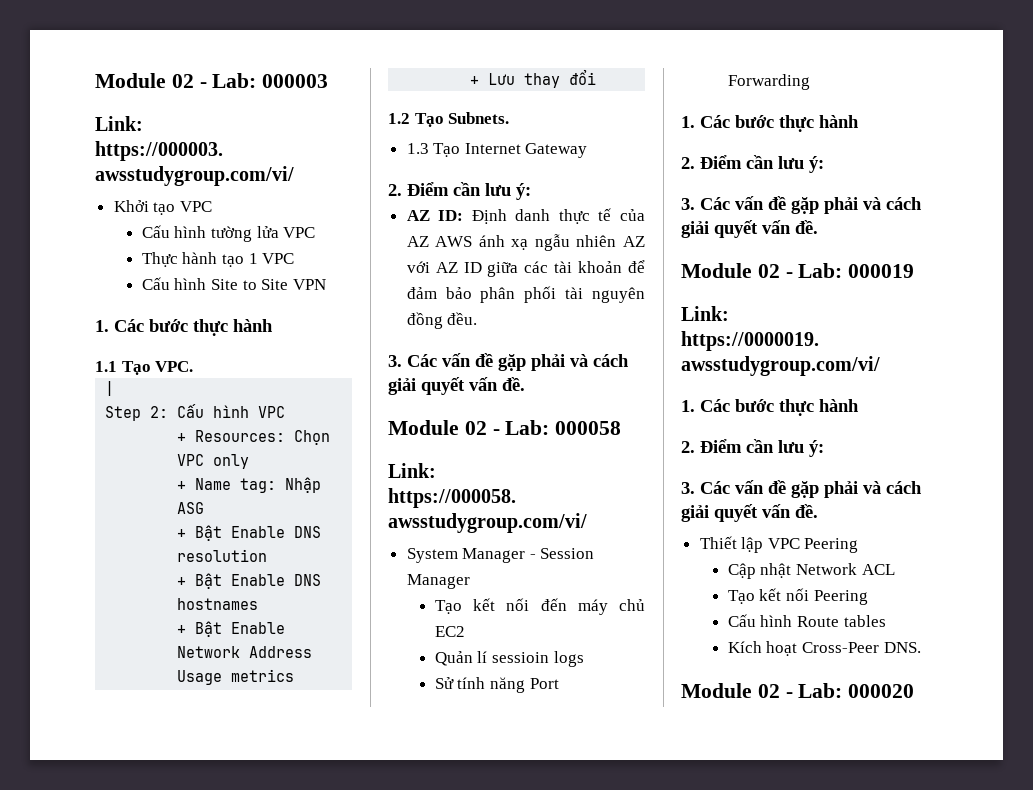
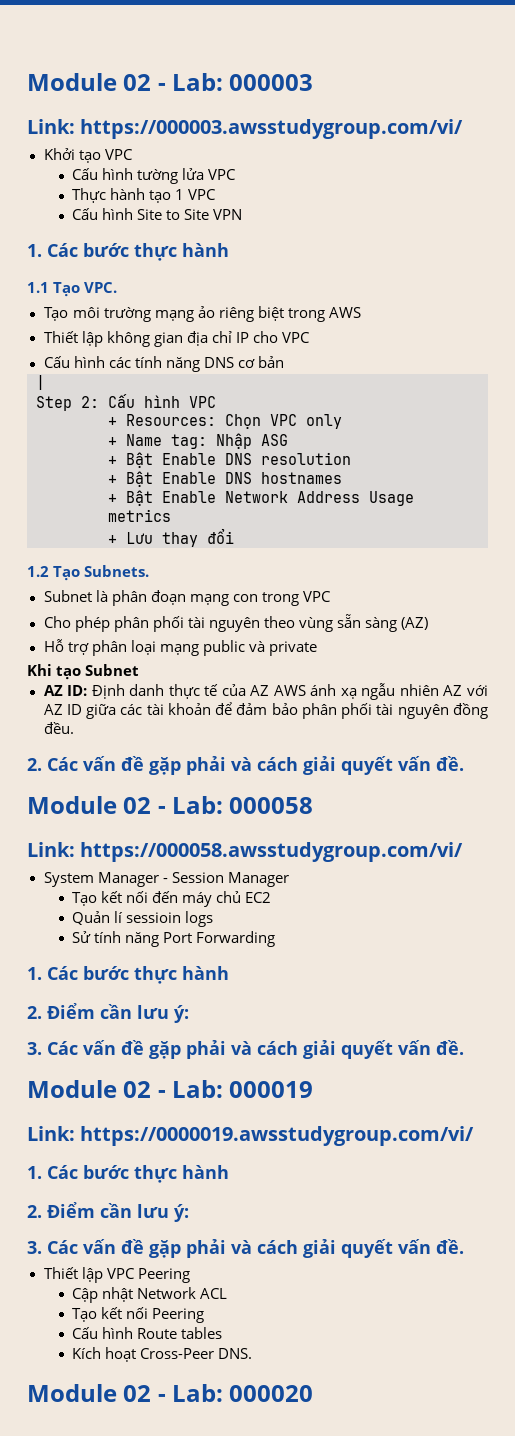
(194, 366) none -> [43,306,361,322] [43,331,310,347] [43,356,284,372] // Tạo môi trường mạng ảo riêng biệt trong AWS // Thiết lập không gian địa chỉ IP cho VPC // Cấu hình các tính năng DNS cơ bản
[406,143,588,158] [388,182,531,200] 1.3 Tạo Internet Gateway // 2. Điểm cần lưu ý: -> [43,590,331,606] [43,614,429,632] [43,639,317,656] [27,664,140,680] Subnet là phân đoạn mạng con trong VPC // Cho phép phân phối tài nguyên theo vùng sẵn sàng (AZ) // Hỗ trợ phân loại mạng public và private // Khi tạo Subnet
[388,355,402,367] 3. -> [27,758,42,771] 2.

